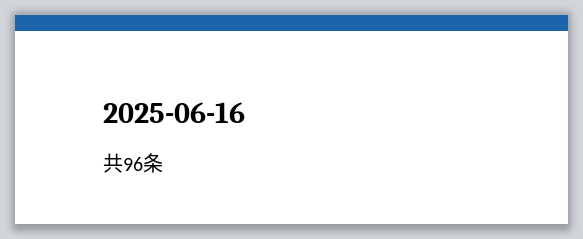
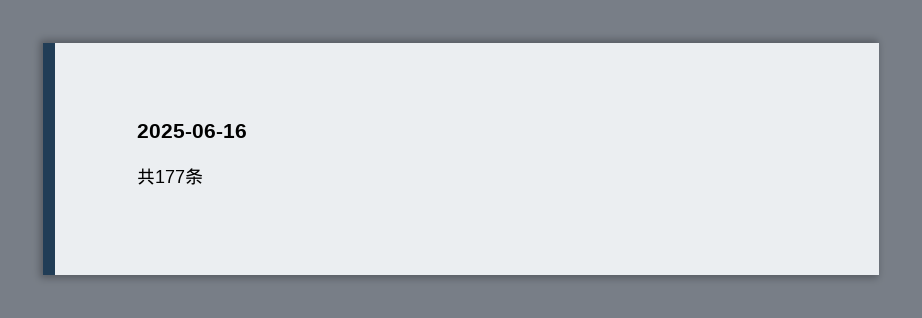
[123,157,143,171] 96 -> [155,170,185,183] 177

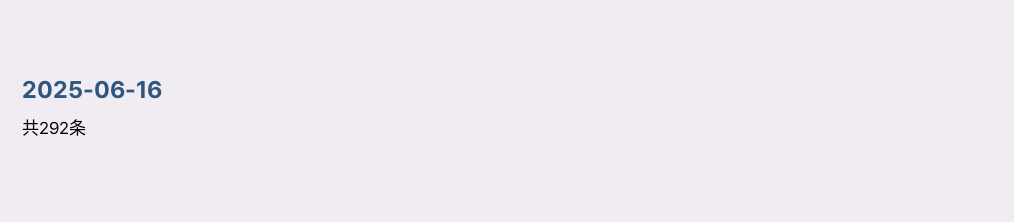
[155,170,185,183] 177 -> [39,121,69,135] 292

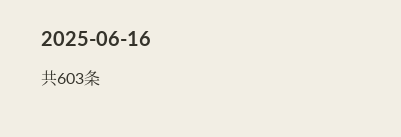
[39,121,69,135] 292 -> [57,73,84,84] 603

